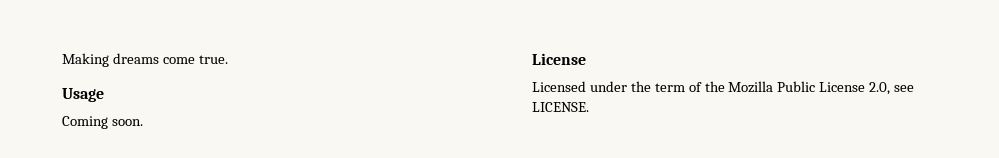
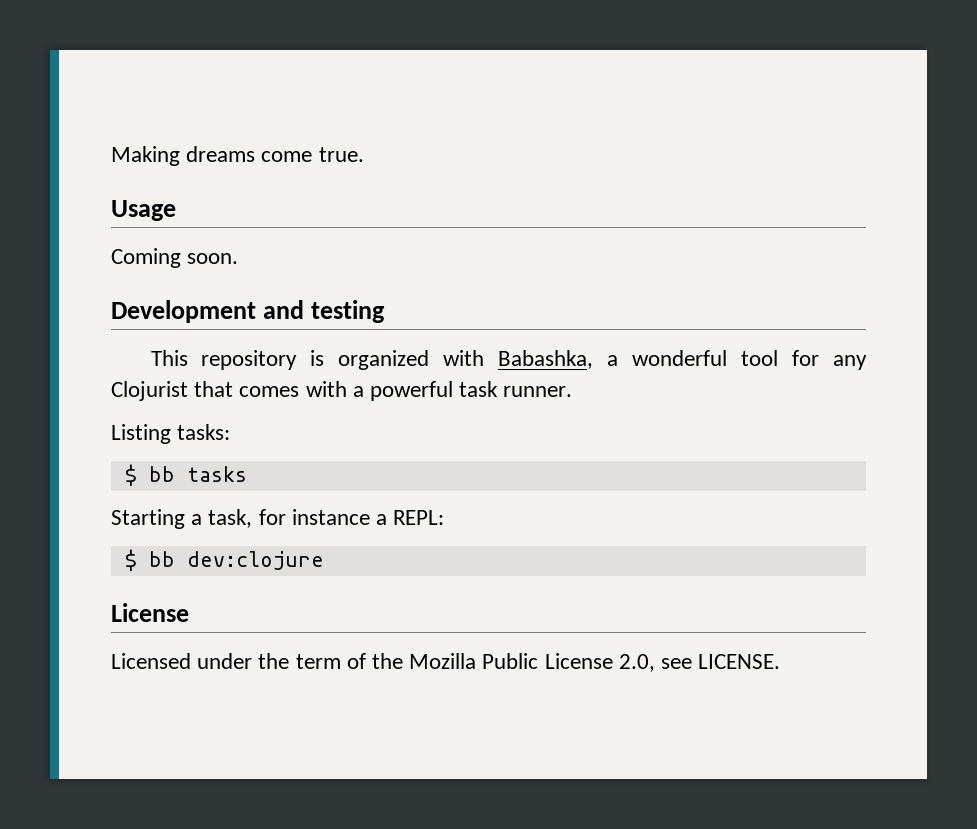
(143, 122) none -> [111,300,385,323] [150,350,867,370] [111,381,573,401] [111,424,231,444] [124,464,247,486] [111,509,445,529] [124,549,324,571] // Development and testing // This repository is organized with Babashka, a wonderful tool for any Clojurist that comes with a powerful task runner. // Listing tasks: // $ bb tasks // Starting a task, for instance a REPL: // $ bb dev:clojure

